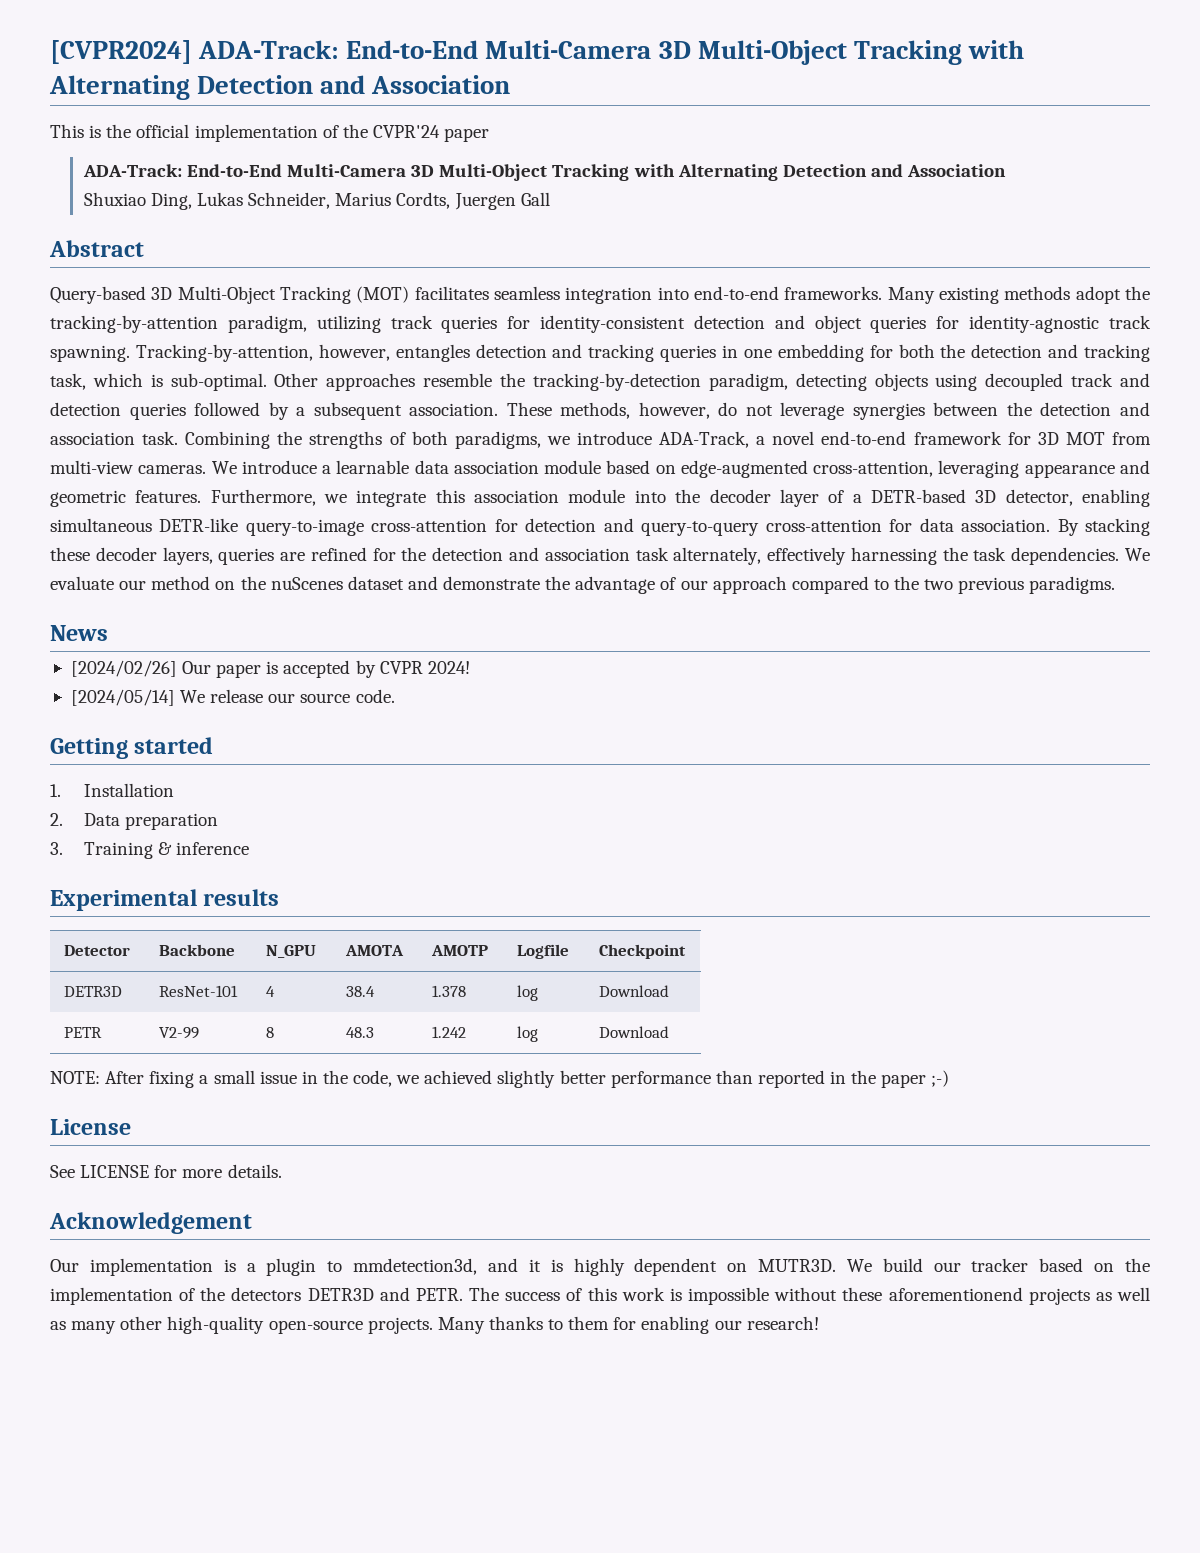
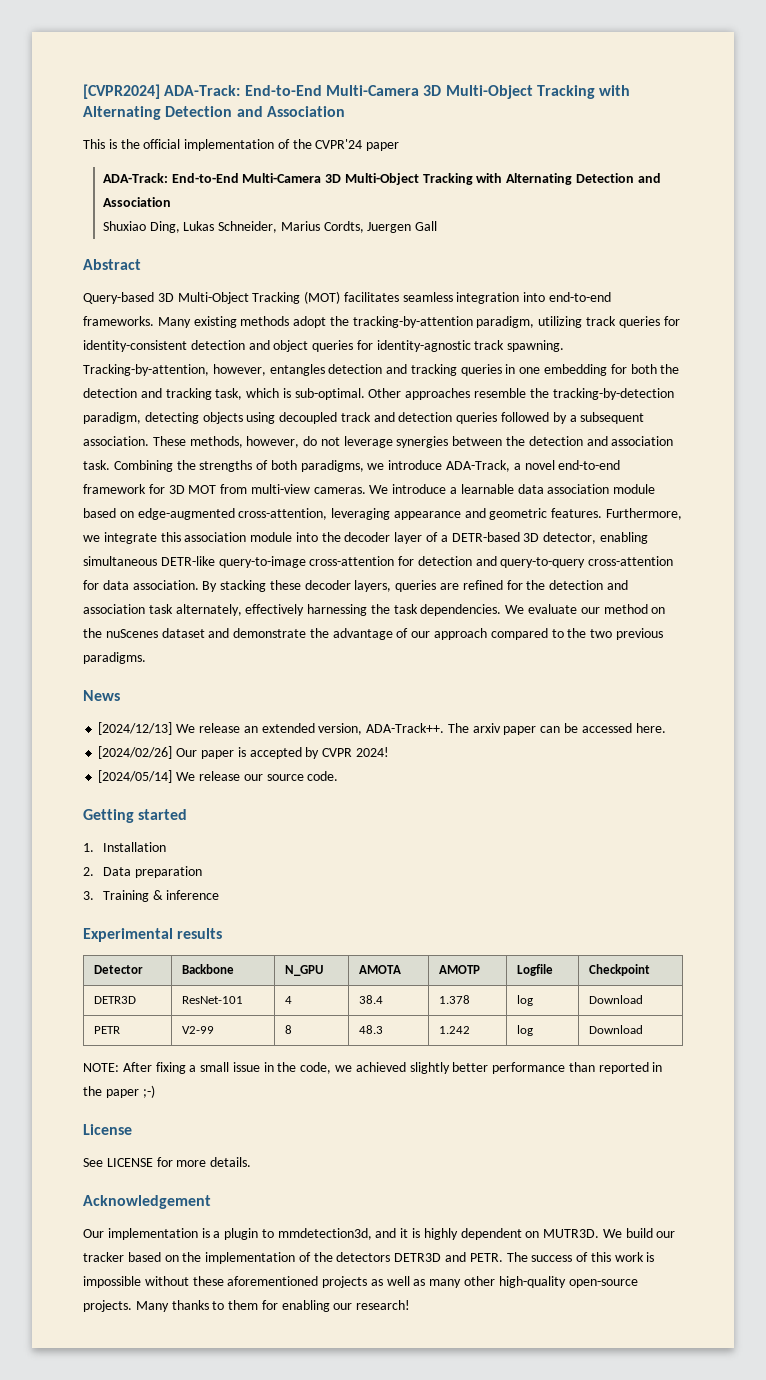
(108, 633) none -> [98,722,666,735] // [2024/12/13] We release an extended version, ADA-Track++. The arxiv paper can be accessed here.
[888,1287,1023,1301] aforementionend -> [227,1276,319,1286] aforementioned

